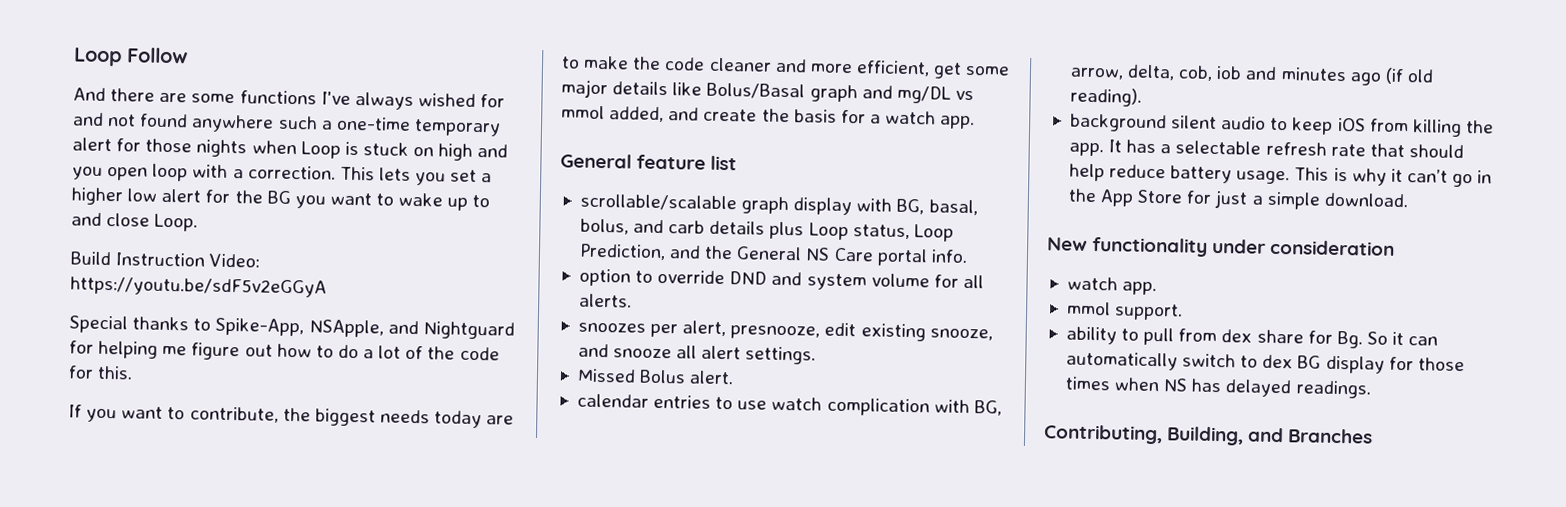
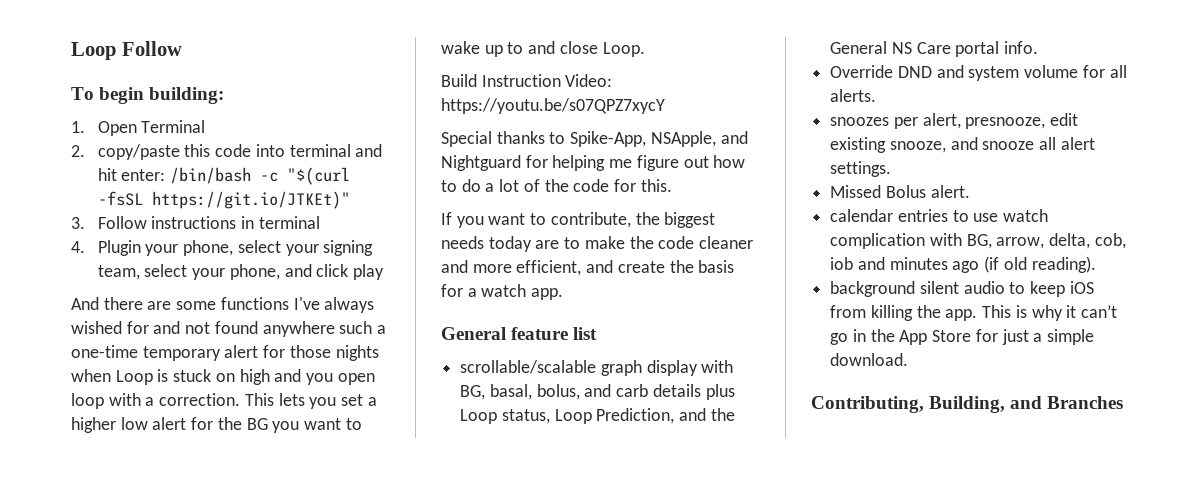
(188, 55) none -> [71,87,225,104] [71,120,206,136] [71,144,383,160] [97,167,351,185] [97,191,350,209] [71,216,320,229] [71,240,374,256] [97,264,384,280] // To begin building: // 1. Open Terminal // 2. copy/paste this code into terminal and hit enter: /bin/bash -c "$(curl -fsSL https://git.io/JTKEt)" // 3. Follow instructions in terminal // 4. Plugin your phone, select your signing team, select your phone, and click play
[70,276,327,298] https://youtu.be/sdF5v2eGGyA -> [441,98,665,114] https://youtu.be/s07QPZ7xycY
[933,62,1011,79] [561,79,974,104] [561,105,665,123] get some major details like Bolus/Basal graph and mg/DL vs mmol added, -> (582, 268) none
[578,268,726,287] option to override -> [830,65,894,78] Override
[1108,139,1464,159] [1068,163,1291,185] It has a selectable refresh rate that should help reduce battery usage. -> (978, 315) none
[1047,237,1396,257] [1066,276,1158,296] [1066,301,1184,321] [1065,326,1439,349] [1065,351,1465,374] [1064,376,1371,399] // New functionality under consideration // watch app. // mmol support. // ability to pull from dex share for Bg. So it can automatically switch to dex BG display for those times when NS has delayed readings. -> (909, 359) none

